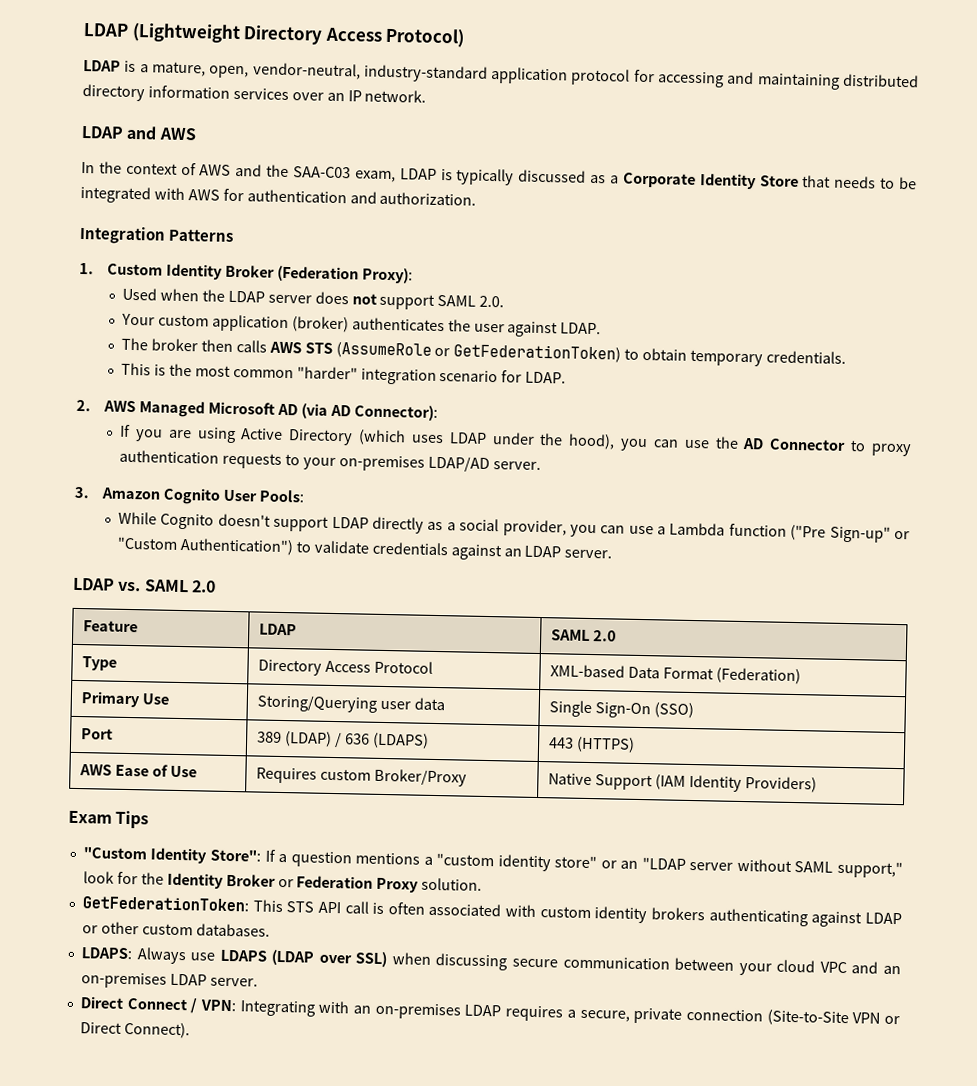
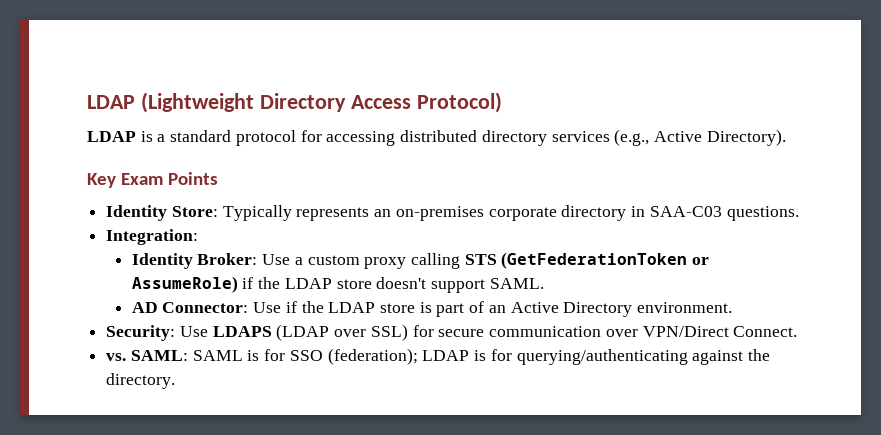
[151,61,919,90] [82,83,427,103] [81,125,197,141] [81,161,918,190] [80,185,477,206] [79,225,235,245] [79,262,413,284] [122,287,505,310] [121,313,602,338] [121,337,846,367] [121,362,567,385] [76,399,438,421] [120,424,913,457] [119,449,541,473] [74,486,304,505] [118,511,910,543] [117,536,613,561] [73,577,216,593] [83,620,139,633] [259,623,298,636] [551,629,618,642] [82,656,118,671] [258,659,434,676] [550,664,802,685] [81,691,170,708] [257,694,446,713] [549,700,695,719] [81,728,114,740] [257,731,429,749] [549,736,636,753] [79,764,198,778] [256,767,468,787] [548,773,817,793] [68,810,150,829] [82,846,903,879] [82,871,483,893] [81,896,903,928] [81,921,270,937] [80,947,901,976] [80,972,258,989] [79,996,900,1027] [79,1021,190,1039] mature, open, vendor-neutral, industry-standard application protocol for accessing and maintaining distributed directory information services over an IP network. // LDAP and AWS // In the context of AWS and the SAA-C03 exam, LDAP is typically discussed as a Corporate Identity Store that needs to be integrated with AWS for authentication and authorization. // Integration Patterns // 1. Custom Identity Broker (Federation Proxy): // Used when the LDAP server does not support SAML 2.0. // Your custom application (broker) authenticates the user against LDAP. // The broker then calls AWS STS (AssumeRole or GetFederationToken) to obtain temporary credentials. // This is the most common "harder" integration scenario for LDAP. // 2. AWS Managed Microsoft AD (via AD Connector): // If you are using Active Directory (which uses LDAP under the hood), you can use the AD Connector to proxy authentication requests to your on-premises LDAP/AD server. // 3. Amazon Cognito User Pools: // While Cognito doesn't support LDAP directly as a social provider, you can use a Lambda function ("Pre Sign-up" or "Custom Authentication") to validate credentials against an LDAP server. // LDAP vs. SAML 2.0 // Feature | LDAP | SAML 2.0 // Type | Directory Access Protocol | XML-based Data Format (Federation) // Primary Use | Storing/Querying user data | Single Sign-On (SSO) // Port | 389 (LDAP) / 636 (LDAPS) | 443 (HTTPS) // AWS Ease of Use | Requires custom Broker/Proxy | Native Support (IAM Identity Providers) // Exam Tips // "Custom Identity Store": If a question mentions a "custom identity store" or an "LDAP server without SAML support," look for the Identity Broker or Federation Proxy solution. // GetFederationToken: This STS API call is often associated with custom identity brokers authenticating against LDAP or other custom databases. // LDAPS: Always use LDAPS (LDAP over SSL) when discussing secure communication between your cloud VPC and an on-premises LDAP server. // Direct Connect / VPN: Integrating with an on-premises LDAP requires a secure, private connection (Site-to-Site VPN or Direct Connect). -> [170,129,786,146] [87,172,219,188] [106,205,799,221] [106,229,199,245] [131,252,710,269] [131,276,544,293] [131,301,733,317] [106,324,798,341] [106,348,770,365] [106,373,176,389] standard protocol for accessing distributed directory services (e.g., Active Directory). // Key Exam Points // Identity Store: Typically represents an on-premises corporate directory in SAA-C03 questions. // Integration: // Identity Broker: Use a custom proxy calling STS (GetFederationToken or AssumeRole) if the LDAP store doesn't support SAML. // AD Connector: Use if the LDAP store is part of an Active Directory environment. // Security: Use LDAPS (LDAP over SSL) for secure communication over VPN/Direct Connect. // vs. SAML: SAML is for SSO (federation); LDAP is for querying/authenticating against the directory.

